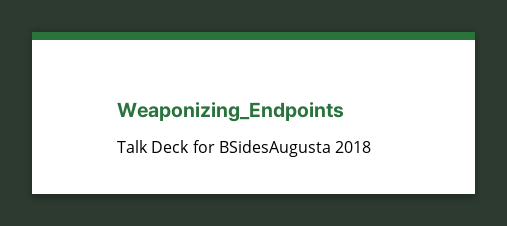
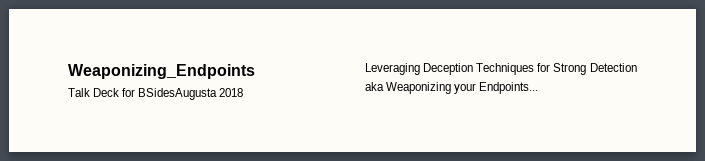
(372, 147) none -> [365,63,637,75] [365,82,539,94] // Leveraging Deception Techniques for Strong Detection // aka Weaponizing your Endpoints...

